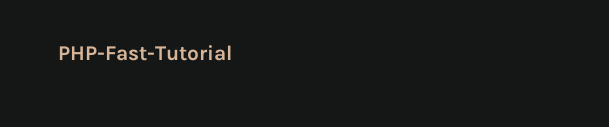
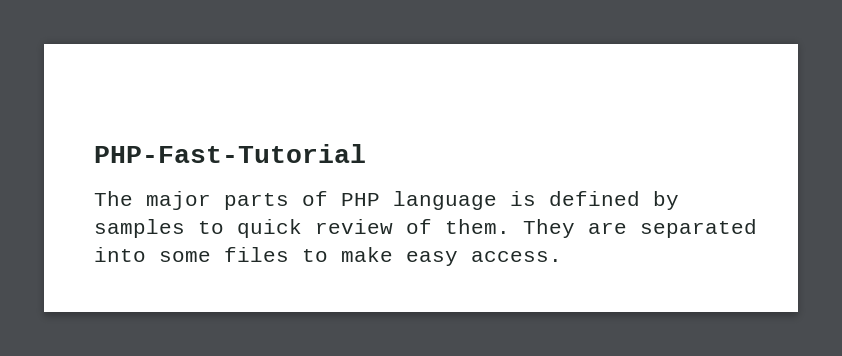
(232, 53) none -> [94,191,679,210] [94,219,757,238] [94,247,562,266] // The major parts of PHP language is defined by samples to quick review of them. They are separated into some files to make easy access.

